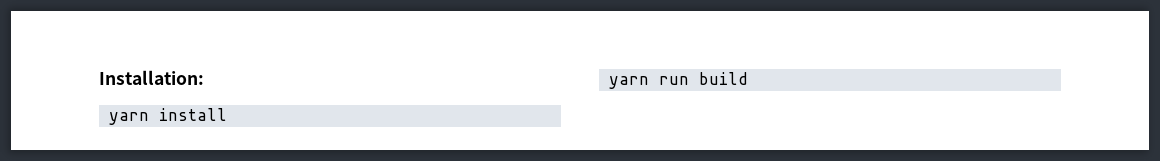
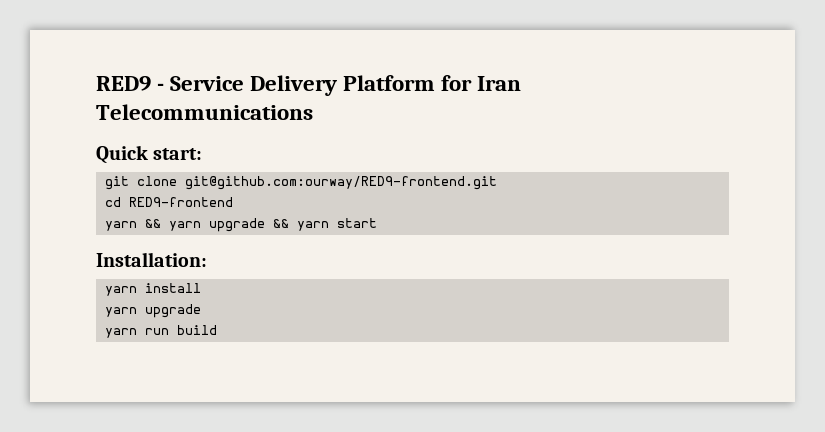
(99, 77) none -> [96,75,522,96] [96,104,313,120] [96,145,203,164] [104,176,497,190] [104,197,233,207] [104,218,377,232] RED9 - Service Delivery Platform for Iran Telecommunications // Quick start: // git clone git@github.com:ourway/RED9-frontend.git // cd RED9-frontend // yarn && yarn upgrade && yarn start //
(227, 114) none -> [104,304,201,318] // yarn upgrade

